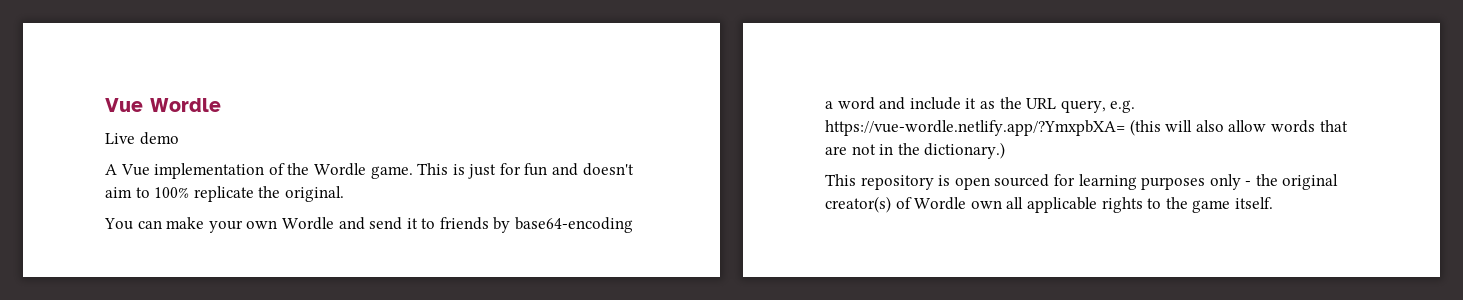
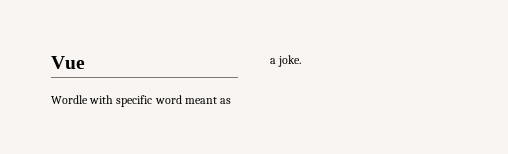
[105,98,221,112] [105,132,179,145] [105,163,634,179] [105,186,344,202] [104,217,634,233] [825,97,1136,113] [825,119,1348,136] [825,142,1006,159] [825,174,1339,190] [825,196,1273,213] Vue Wordle // Live demo // A Vue implementation of the Wordle game. This is just for fun and doesn't aim to 100% replicate the original. // You can make your own Wordle and send it to friends by base64-encoding a word and include it as the URL query, e.g. https://vue-wordle.netlify.app/?YmxpbXA= (this will also allow words that are not in the dictionary.) // This repository is open sourced for learning purposes only - the original creator(s) of Wordle own all applicable rights to the game itself. -> [51,56,85,69] [51,95,232,107] [270,55,302,67] Vue // Wordle with specific word meant as a joke.

